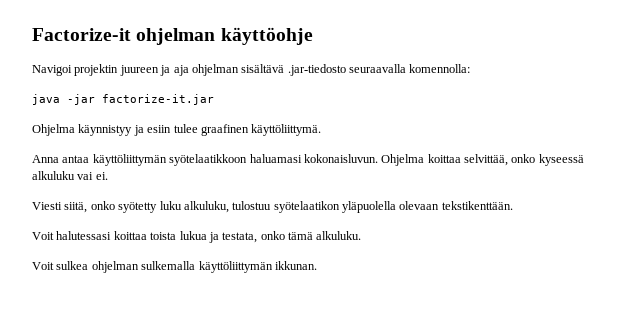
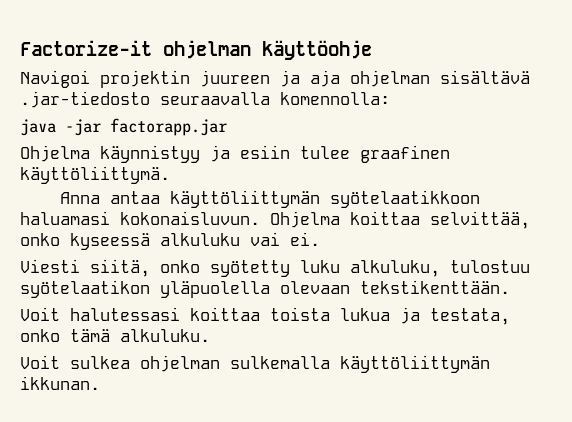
[102,94,214,105] factorize-it.jar -> [110,118,227,136] factorapp.jar

